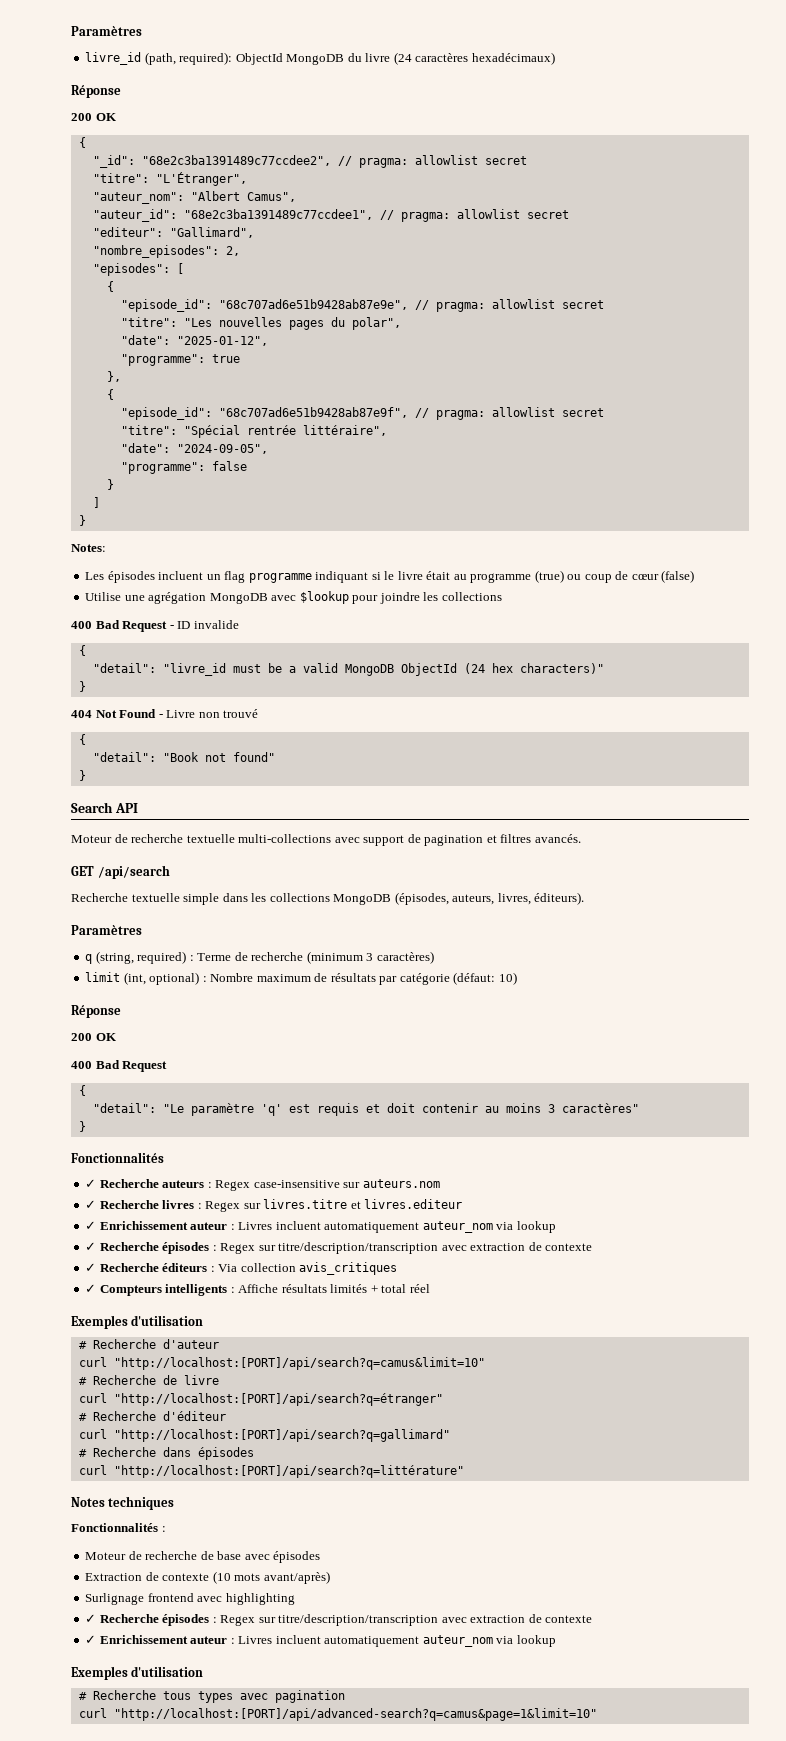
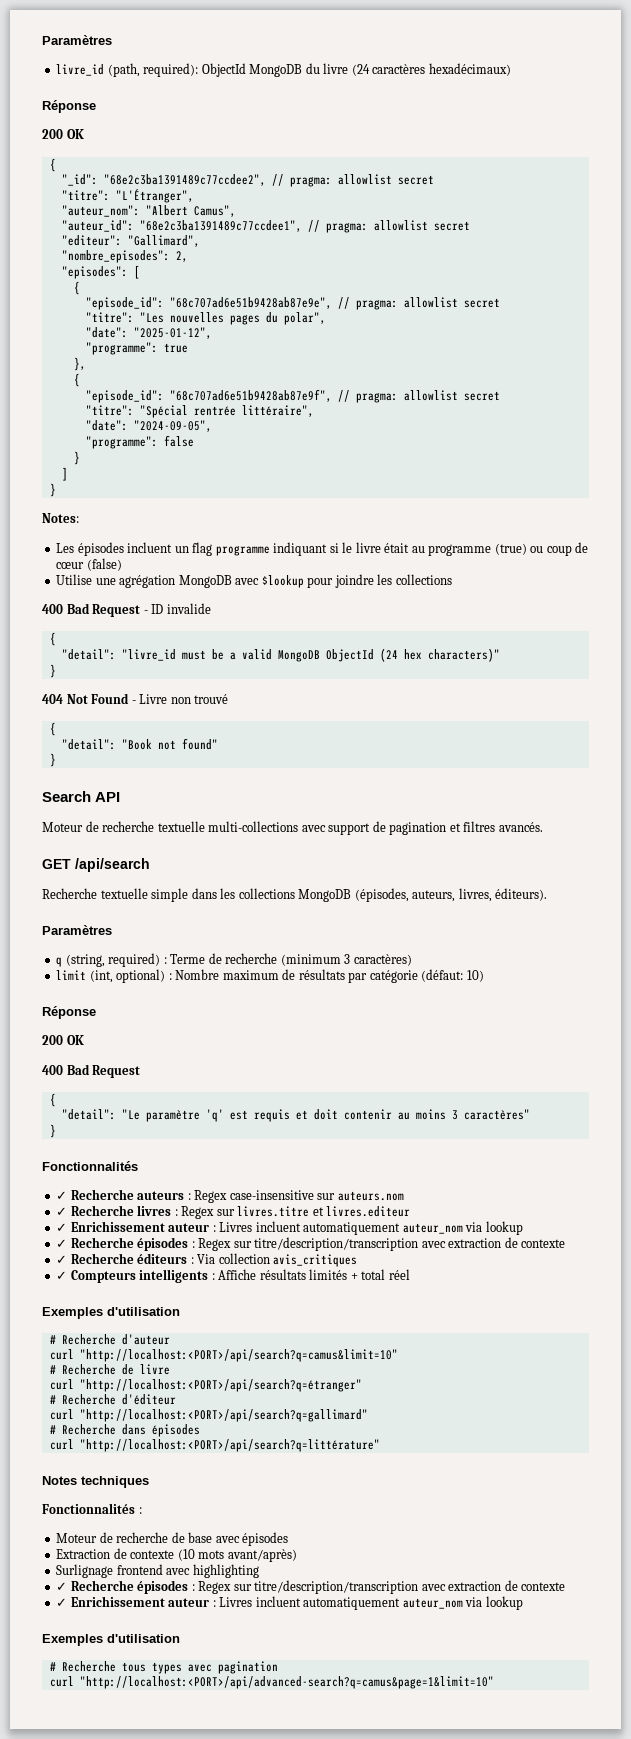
[113,1357,485,1370] "http://localhost:[PORT]/api/search?q=camus&limit=10" -> [79,1349,398,1362] "http://localhost:<PORT>/api/search?q=camus&limit=10"
[113,1393,443,1406] "http://localhost:[PORT]/api/search?q=étranger" -> [79,1379,362,1392] "http://localhost:<PORT>/api/search?q=étranger"
[113,1429,450,1442] "http://localhost:[PORT]/api/search?q=gallimard" -> [79,1409,368,1422] "http://localhost:<PORT>/api/search?q=gallimard"
[113,1465,464,1478] "http://localhost:[PORT]/api/search?q=littérature" -> [79,1439,380,1452] "http://localhost:<PORT>/api/search?q=littérature"
[113,1708,597,1721] "http://localhost:[PORT]/api/advanced-search?q=camus&page=1&limit=10" -> [79,1676,494,1689] "http://localhost:<PORT>/api/advanced-search?q=camus&page=1&limit=10"

